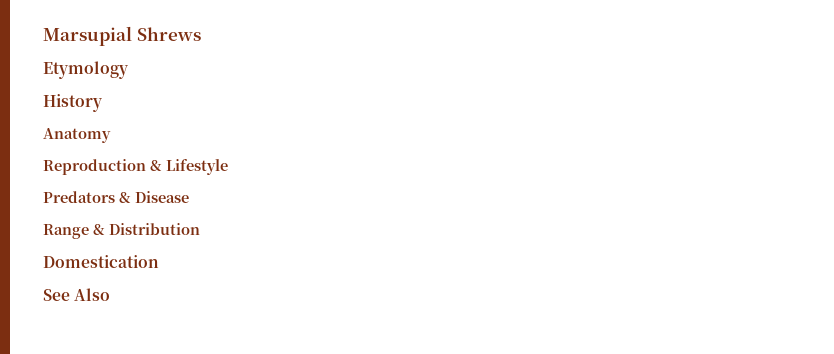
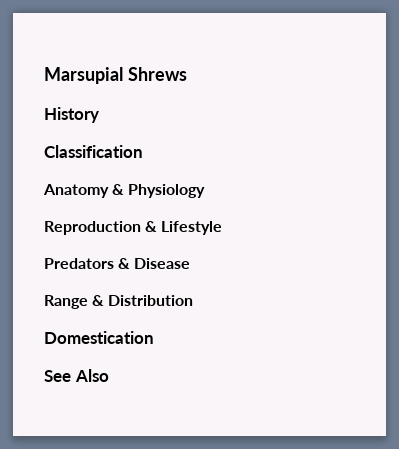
[43,61,128,79] // Etymology -> (187, 74) none
(102, 103) none -> [44,145,143,158] // Classification
(111, 135) none -> [112,184,206,198] & Physiology

